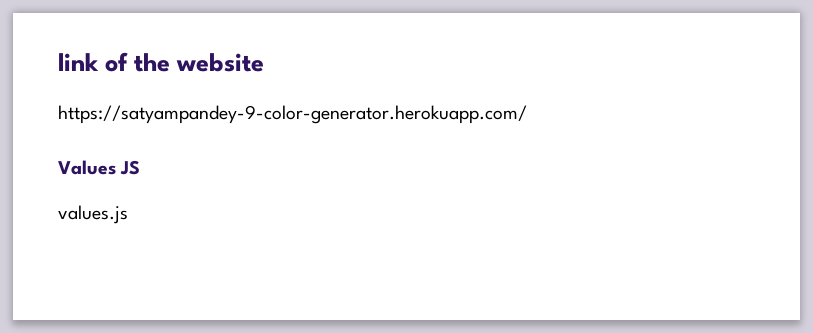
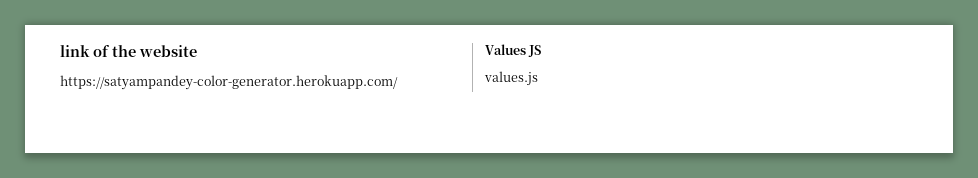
[58,105,527,124] https://satyampandey-9-color-generator.herokuapp.com/ -> [60,75,398,90] https://satyampandey-color-generator.herokuapp.com/

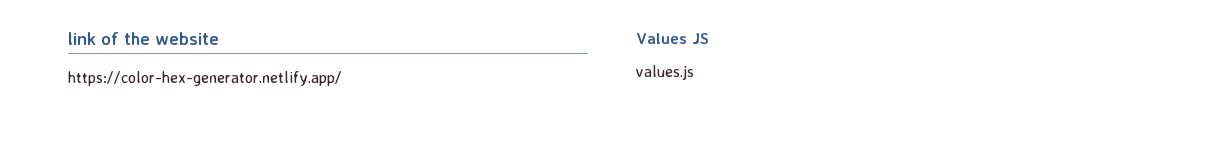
[60,75,398,90] https://satyampandey-color-generator.herokuapp.com/ -> [68,71,342,86] https://color-hex-generator.netlify.app/

